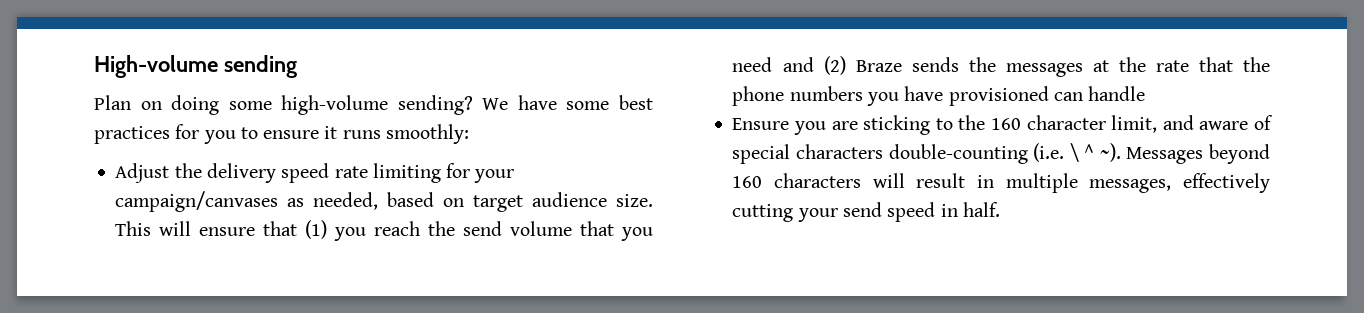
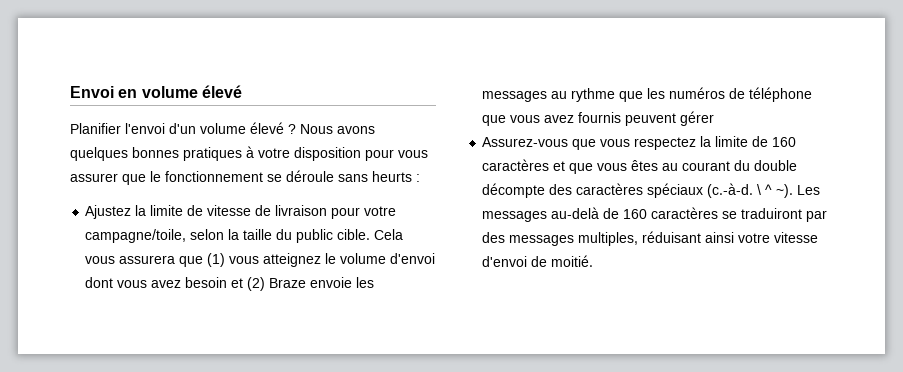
[94,55,297,78] [94,95,653,115] [94,124,469,144] [115,163,515,183] [115,191,653,212] [115,220,653,241] [732,56,1270,77] [732,86,1146,106] [732,115,1273,135] [732,143,1270,164] [732,173,1270,193] [732,202,1000,222] High-volume sending // Plan on doing some high-volume sending? We have some best practices for you to ensure it runs smoothly: // Adjust the delivery speed rate limiting for your campaign/canvases as needed, based on target audience size. This will ensure that (1) you reach the send volume that you need and (2) Braze sends the messages at the rate that the phone numbers you have provisioned can handle // Ensure you are sticking to the 160 character limit, and aware of special characters double-counting (i.e. \ ^ ~). Messages beyond 160 characters will result in multiple messages, effectively cutting your send speed in half. -> [70,85,242,98] [70,122,375,134] [70,146,428,161] [70,170,420,185] [85,205,397,219] [85,229,404,243] [85,253,436,267] [85,277,375,291] [482,87,813,102] [482,111,715,126] [482,136,797,150] [482,159,798,174] [482,183,821,198] [482,207,828,222] [482,231,819,246] [482,255,594,267] Envoi en volume élevé // Planifier l'envoi d'un volume élevé ? Nous avons quelques bonnes pratiques à votre disposition pour vous assurer que le fonctionnement se déroule sans heurts : // Ajustez la limite de vitesse de livraison pour votre campagne/toile, selon la taille du public cible. Cela vous assurera que (1) vous atteignez le volume d'envoi dont vous avez besoin et (2) Braze envoie les messages au rythme que les numéros de téléphone que vous avez fournis peuvent gérer // Assurez-vous que vous respectez la limite de 160 caractères et que vous êtes au courant du double décompte des caractères spéciaux (c.-à-d. \ ^ ~). Les messages au-delà de 160 caractères se traduiront par des messages multiples, réduisant ainsi votre vitesse d'envoi de moitié.

